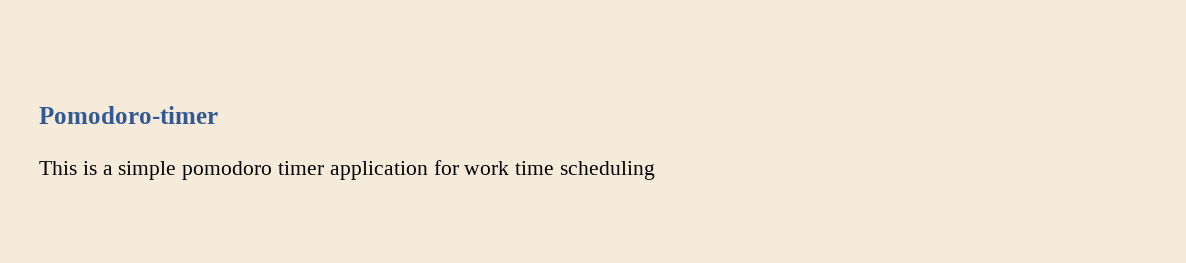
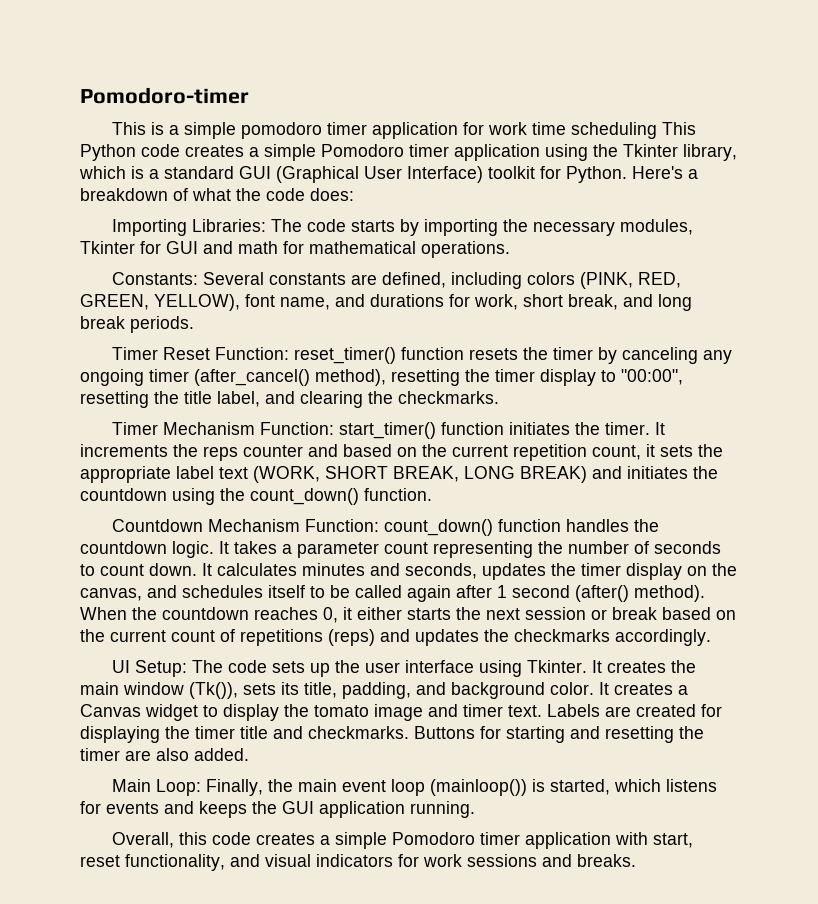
(656, 170) none -> [662,122,697,135] [80,144,737,161] [79,166,698,183] [80,188,354,201] [112,219,694,236] [80,241,510,258] [112,272,682,289] [80,294,692,311] [80,316,194,333] [112,347,733,364] [80,369,683,386] [80,391,499,408] [112,422,666,439] [80,444,723,461] [80,466,718,483] [80,488,432,505] [112,519,660,536] [80,541,721,558] [80,563,737,580] [80,585,705,602] [80,607,736,623] [80,629,711,646] [112,660,697,677] [80,682,688,699] [80,704,722,721] [80,726,704,743] [80,748,249,761] [112,779,718,796] [80,801,475,818] [112,832,694,849] [80,854,636,871] This Python code creates a simple Pomodoro timer application using the Tkinter library, which is a standard GUI (Graphical User Interface) toolkit for Python. Here's a breakdown of what the code does: // Importing Libraries: The code starts by importing the necessary modules, Tkinter for GUI and math for mathematical operations. // Constants: Several constants are defined, including colors (PINK, RED, GREEN, YELLOW), font name, and durations for work, short break, and long break periods. // Timer Reset Function: reset_timer() function resets the timer by canceling any ongoing timer (after_cancel() method), resetting the timer display to "00:00", resetting the title label, and clearing the checkmarks. // Timer Mechanism Function: start_timer() function initiates the timer. It increments the reps counter and based on the current repetition count, it sets the appropriate label text (WORK, SHORT BREAK, LONG BREAK) and initiates the countdown using the count_down() function. // Countdown Mechanism Function: count_down() function handles the countdown logic. It takes a parameter count representing the number of seconds to count down. It calculates minutes and seconds, updates the timer display on the canvas, and schedules itself to be called again after 1 second (after() method). When the countdown reaches 0, it either starts the next session or break based on the current count of repetitions (reps) and updates the checkmarks accordingly. // UI Setup: The code sets up the user interface using Tkinter. It creates the main window (Tk()), sets its title, padding, and background color. It creates a Canvas widget to display the tomato image and timer text. Labels are created for displaying the timer title and checkmarks. Buttons for starting and resetting the timer are also added. // Main Loop: Finally, the main event loop (mainloop()) is started, which listens for events and keeps the GUI application running. // Overall, this code creates a simple Pomodoro timer application with start, reset functionality, and visual indicators for work sessions and breaks.

